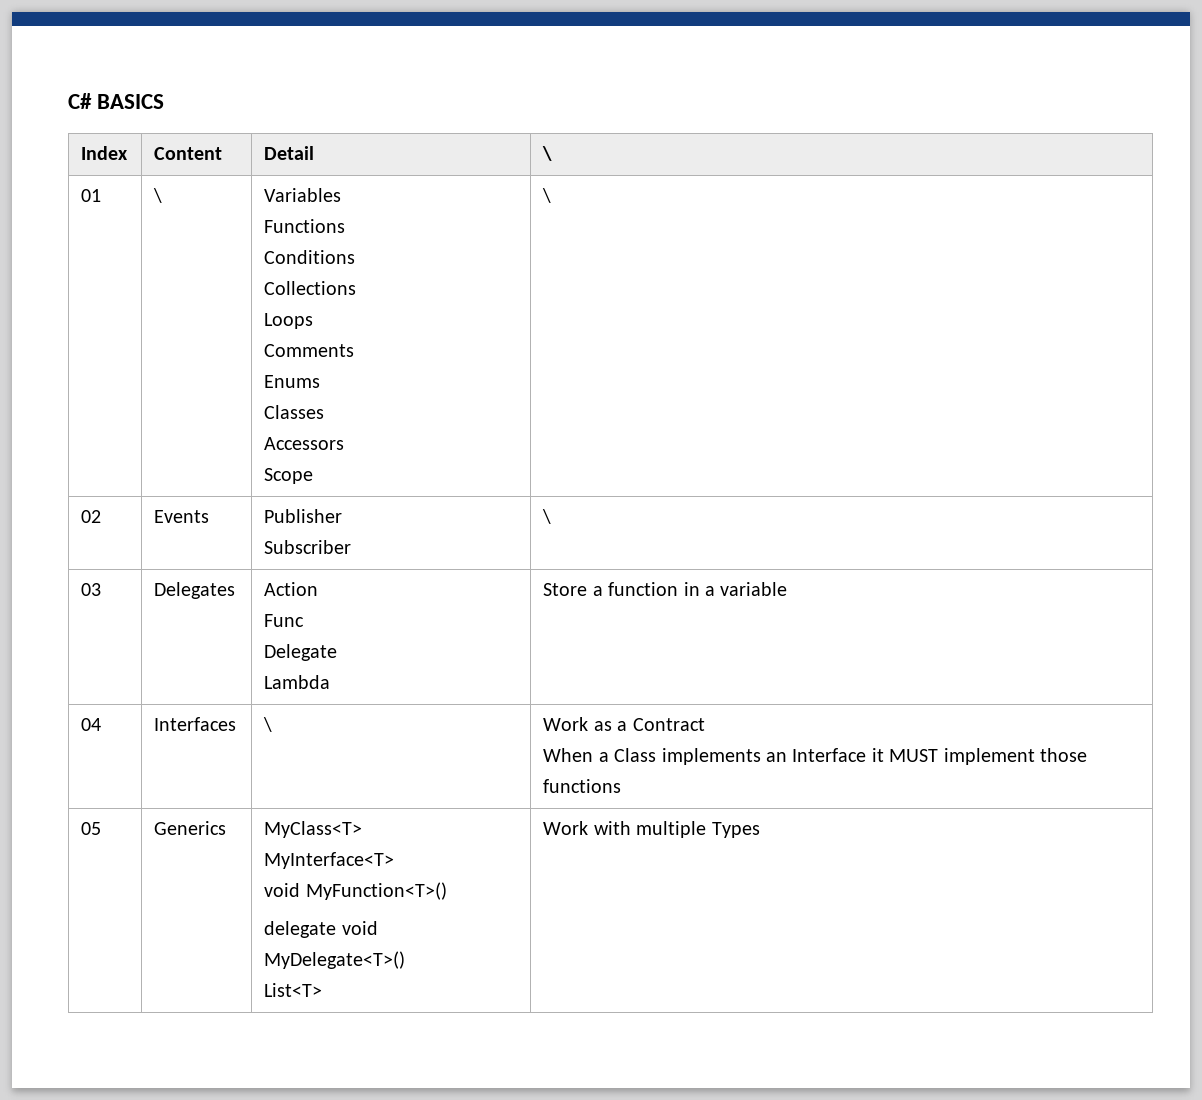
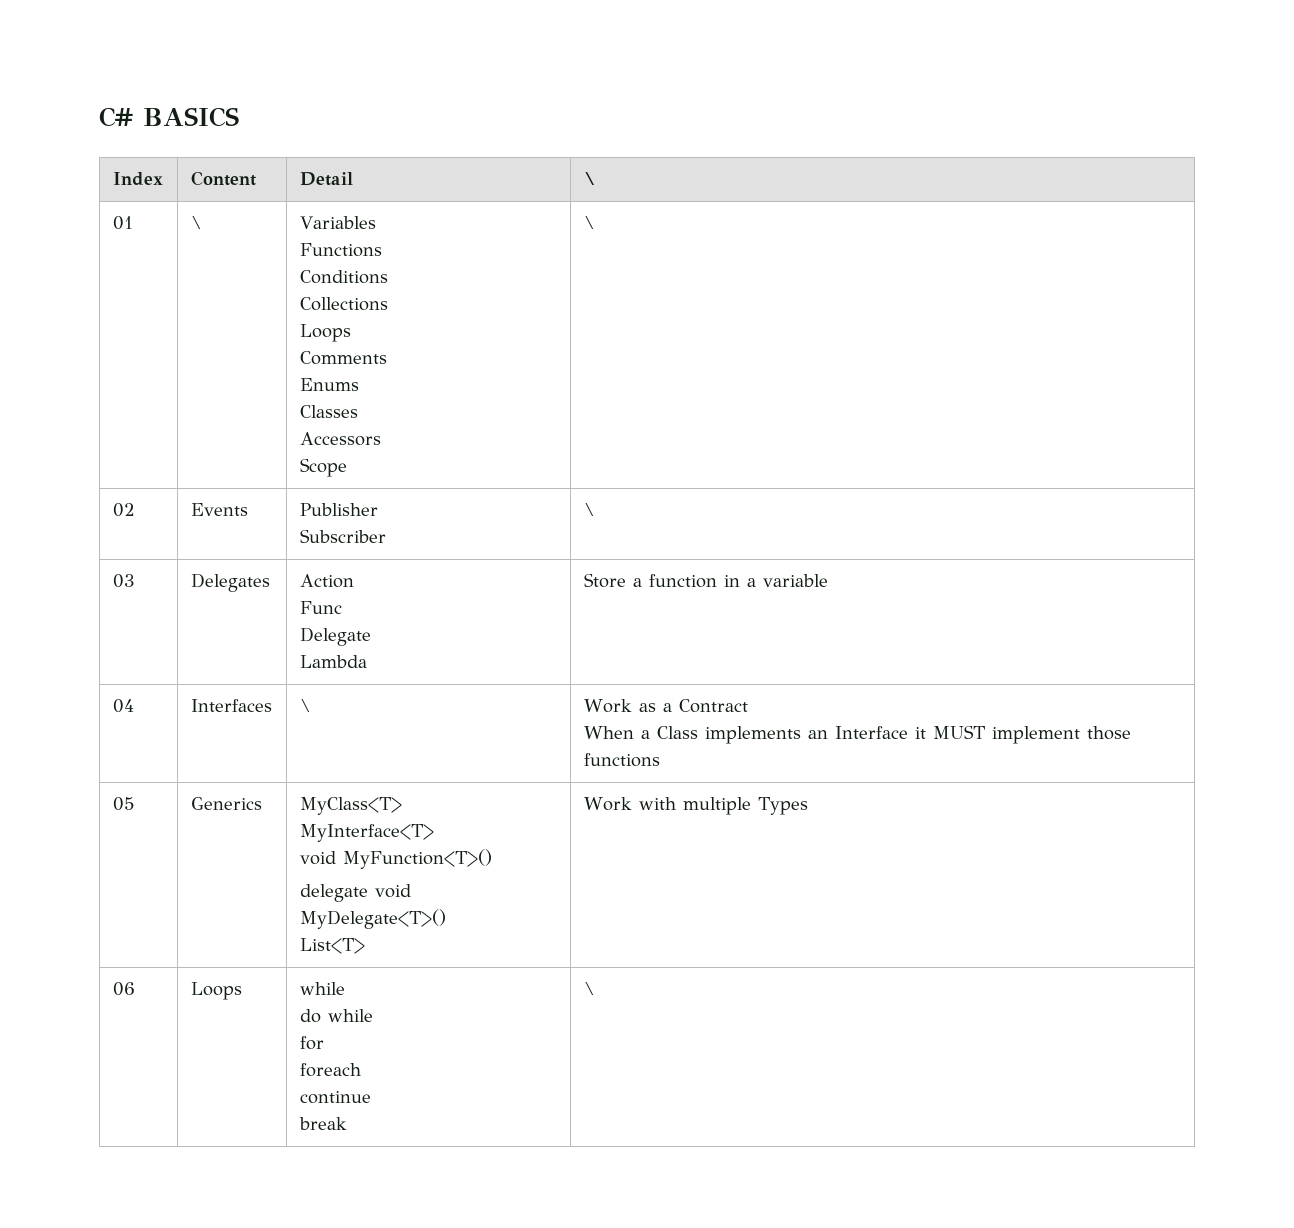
(760, 830) none -> [112,982,135,996] [190,982,242,1000] [299,982,345,995] [299,1009,373,1023] [299,1036,324,1050] [299,1063,361,1077] [299,1091,371,1104] [298,1117,347,1130] [583,982,595,995] // 06 | Loops | while // do while // for // foreach // continue // break | \

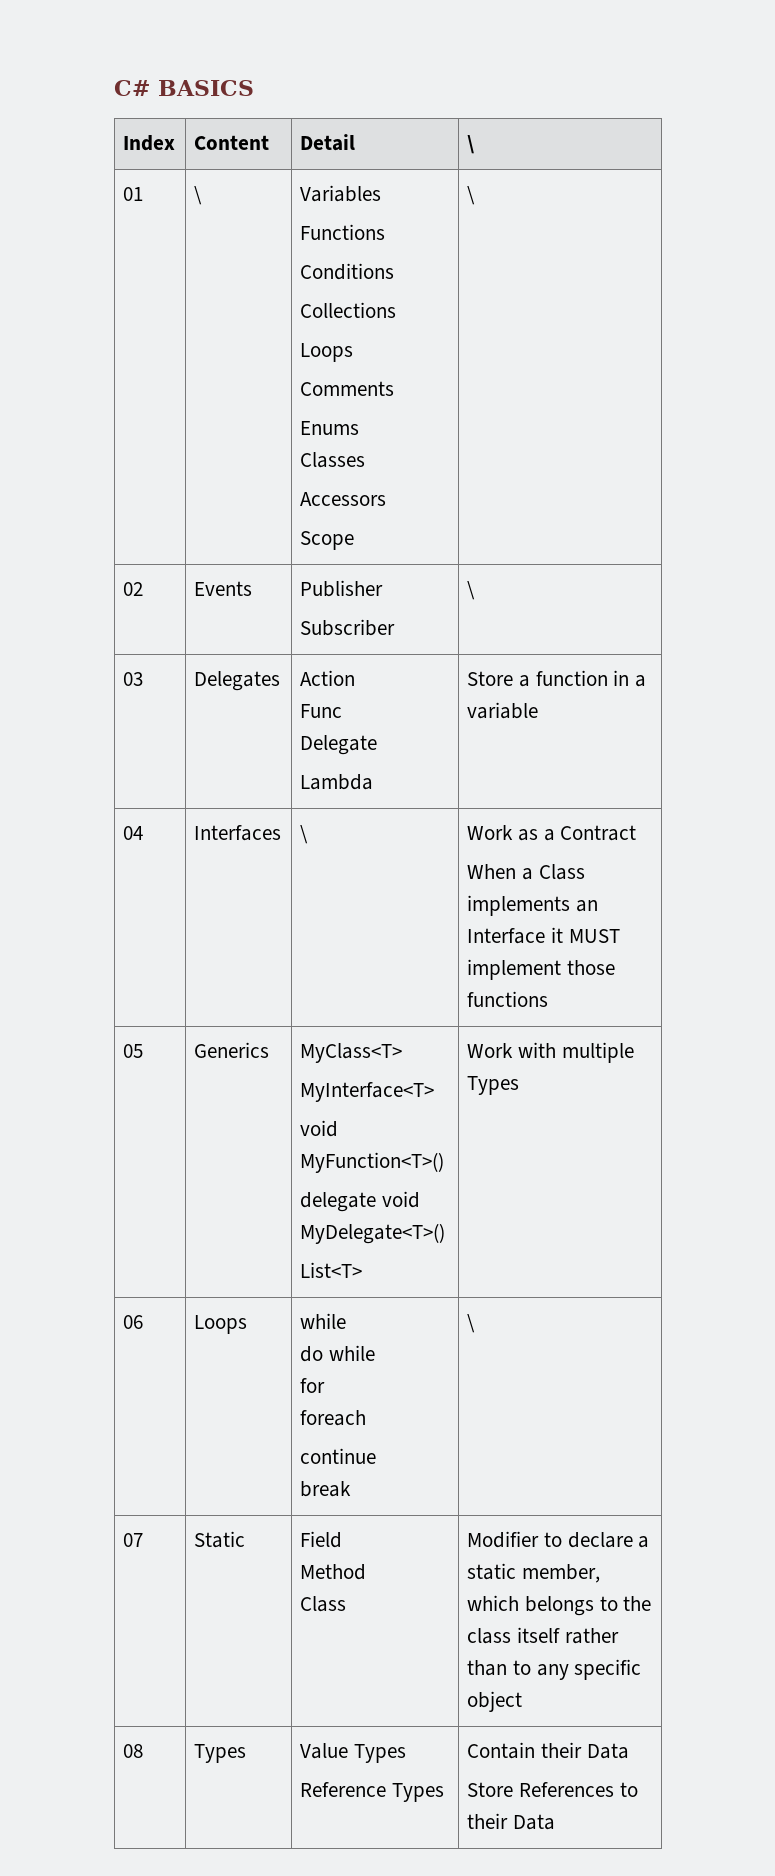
(595, 988) none -> [123,1533,144,1547] [194,1531,246,1548] [300,1531,343,1548] [300,1564,367,1580] [300,1596,347,1612] [467,1531,650,1548] [467,1563,600,1583] [467,1595,652,1616] [467,1627,619,1644] [467,1659,642,1680] [467,1691,523,1712] [123,1744,144,1758] [194,1744,247,1763] [300,1743,406,1763] [300,1782,444,1802] [467,1742,629,1759] [467,1782,638,1797] [467,1813,555,1830] // 07 | Static | Field // Method // Class | Modifier to declare a static member, which belongs to the class itself rather than to any specific object // 08 | Types | Value Types // Reference Types | Contain their Data // Store References to their Data

